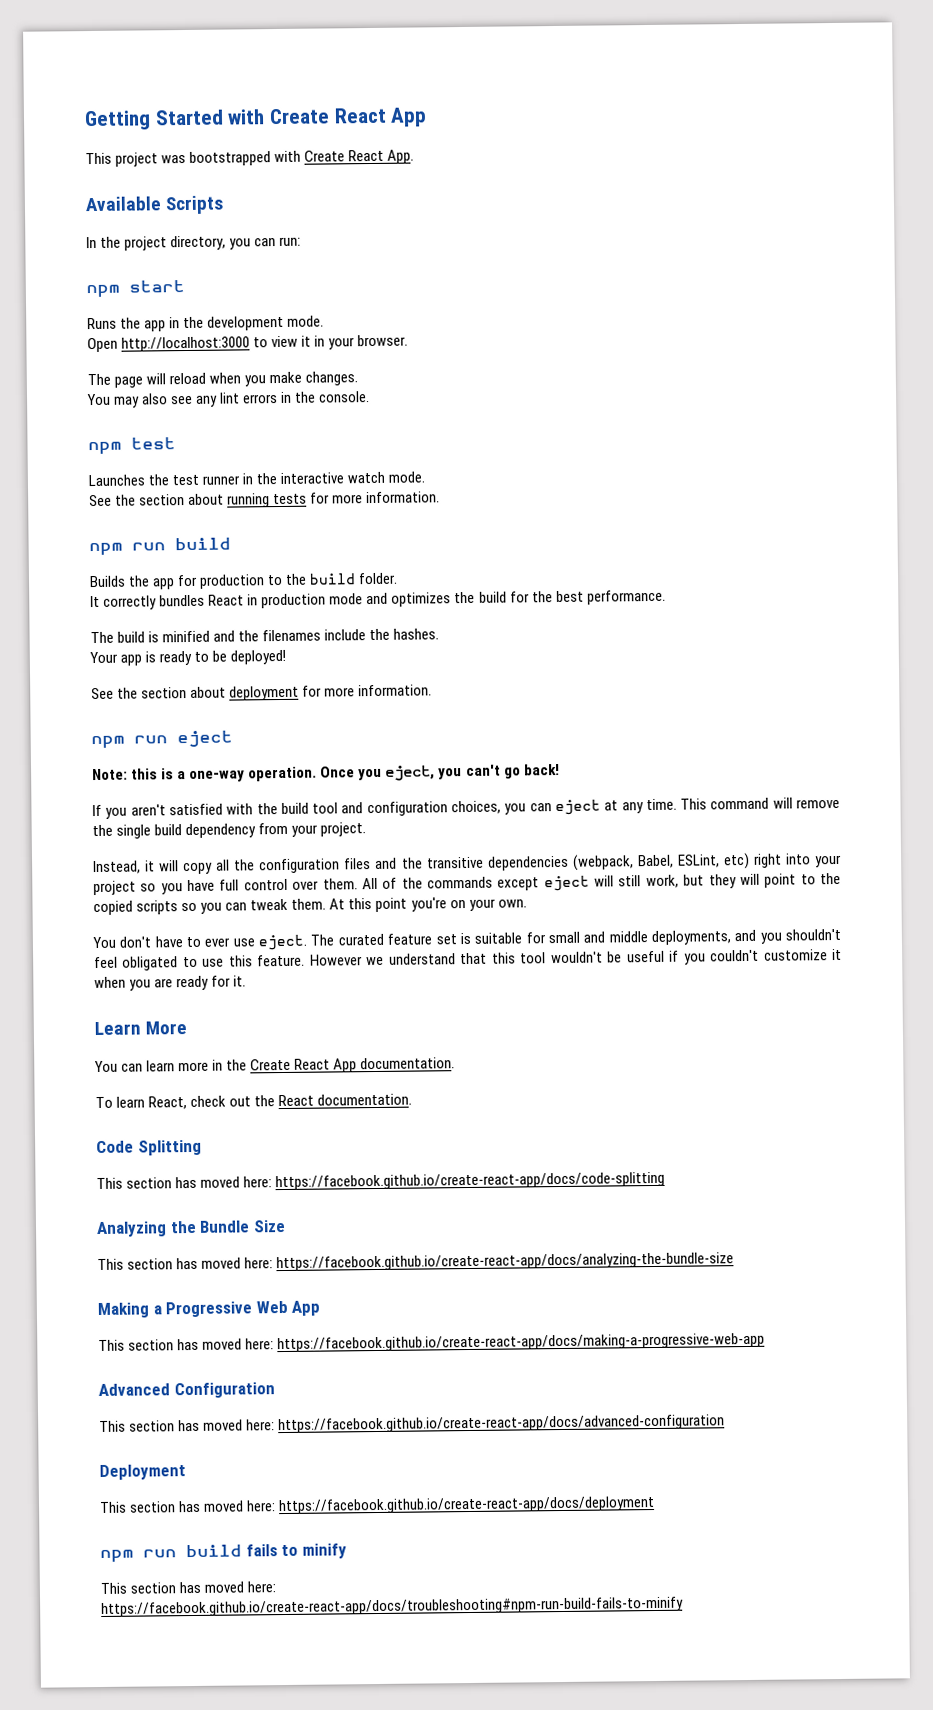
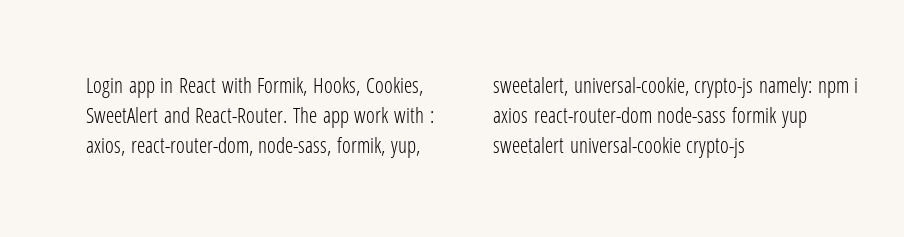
[84,107,428,131] [85,149,415,167] [85,195,225,215] [86,235,302,251] [86,280,185,298] [87,315,325,332] [87,334,409,353] [87,371,359,388] [86,391,371,408] [88,437,176,455] [88,471,426,487] [89,491,441,508] [89,537,231,556] [89,572,399,590] [90,589,666,610] [90,628,440,644] [89,649,287,666] [91,684,433,701] [91,730,233,749] [92,763,560,782] [92,797,840,819] [92,822,367,839] [93,852,842,875] [93,872,842,896] [93,897,527,916] [92,928,842,951] [94,948,843,971] [94,975,247,991] [94,1021,188,1036] [94,1057,456,1073] [95,1093,413,1110] [96,1139,202,1156] [96,1171,666,1191] [96,1219,286,1238] [97,1252,735,1272] [97,1300,321,1319] [98,1332,766,1353] [98,1382,275,1399] [99,1414,726,1434] [99,1464,186,1481] [99,1495,656,1515] [100,1543,347,1563] [100,1581,277,1594] [101,1596,684,1617] Getting Started with Create React App // This project was bootstrapped with Create React App. // Available Scripts // In the project directory, you can run: // npm start // Runs the app in the development mode. // Open http://localhost:3000 to view it in your browser. // The page will reload when you make changes. // You may also see any lint errors in the console. // npm test // Launches the test runner in the interactive watch mode. // See the section about running tests for more information. // npm run build // Builds the app for production to the build folder. // It correctly bundles React in production mode and optimizes the build for the best performance. // The build is minified and the filenames include the hashes. // Your app is ready to be deployed! // See the section about deployment for more information. // npm run eject // Note: this is a one-way operation. Once you eject, you can't go back! // If you aren't satisfied with the build tool and configuration choices, you can eject at any time. This command will remove the single build dependency from your project. // Instead, it will copy all the configuration files and the transitive dependencies (webpack, Babel, ESLint, etc) right into your project so you have full control over them. All of the commands except eject will still work, but they will point to the copied scripts so you can tweak them. At this point you're on your own. // You don't have to ever use eject. The curated feature set is suitable for small and middle deployments, and you shouldn't feel obligated to use this feature. However we understand that this tool wouldn't be useful if you couldn't customize it when you are ready for it. // Learn More // You can learn more in the Create React App documentation. // To learn React, check out the React documentation. // Code Splitting // This section has moved here: https://facebook.github.io/create-react-app/docs/code-splitting // Analyzing the Bundle Size // This section has moved here: https://facebook.github.io/create-react-app/docs/analyzing-the-bundle-size // Making a Progressive Web App // This section has moved here: https://facebook.github.io/create-react-app/docs/making-a-progressive-web-app // Advanced Configuration // This section has moved here: https://facebook.github.io/create-react-app/docs/advanced-configuration // Deployment // This section has moved here: https://facebook.github.io/create-react-app/docs/deployment // npm run build fails to minify // This section has moved here: https://facebook.github.io/create-react-app/docs/troubleshooting#npm-run-build-fails-to-minify -> [86,77,423,98] [86,107,434,128] [86,137,420,158] [493,77,859,98] [493,107,807,128] [493,137,746,158] Login app in React with Formik, Hooks, Cookies, SweetAlert and React-Router. The app work with : axios, react-router-dom, node-sass, formik, yup, sweetalert, universal-cookie, crypto-js namely: npm i axios react-router-dom node-sass formik yup sweetalert universal-cookie crypto-js

